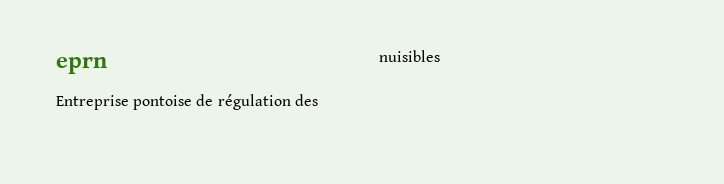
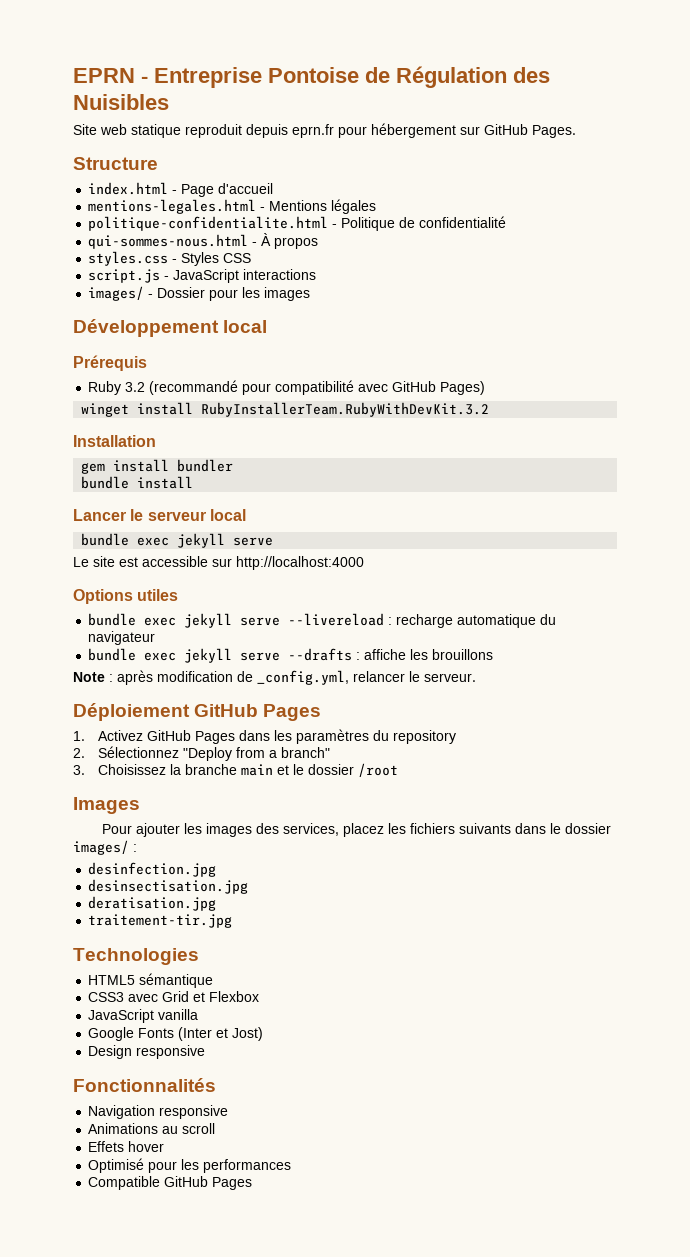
[56,57,107,74] [56,94,318,110] [379,50,440,62] eprn // Entreprise pontoise de régulation des nuisibles -> [73,66,550,88] [73,94,169,110] [73,123,576,138] [73,157,158,170] [88,182,274,197] [88,199,377,214] [88,216,507,231] [88,233,319,249] [88,251,252,266] [88,269,317,283] [88,286,311,301] [73,319,268,337] [73,355,147,371] [88,380,486,395] [81,402,490,417] [73,435,156,447] [81,459,234,474] [81,476,194,489] [73,509,246,521] [81,533,274,548] [73,556,364,570] [73,589,179,604] [88,613,557,628] [88,631,156,645] [88,648,494,663] [73,670,476,685] [73,703,322,721] [73,729,456,744] [73,746,330,761] [73,763,398,777] [73,797,140,814] [102,823,612,837] [73,840,137,855] [88,862,217,877] [88,879,249,894] [88,896,217,911] [88,914,233,928] [73,948,199,965] [88,973,214,988] [88,991,260,1002] [88,1009,199,1023] [88,1027,264,1041] [88,1045,206,1059] [73,1078,216,1092] [88,1105,229,1119] [88,1123,216,1134] [88,1141,165,1152] [88,1158,292,1173] [88,1176,253,1190] EPRN - Entreprise Pontoise de Régulation des Nuisibles // Site web statique reproduit depuis eprn.fr pour hébergement sur GitHub Pages. // Structure // index.html - Page d'accueil // mentions-legales.html - Mentions légales // politique-confidentialite.html - Politique de confidentialité // qui-sommes-nous.html - À propos // styles.css - Styles CSS // script.js - JavaScript interactions // images/ - Dossier pour les images // Développement local // Prérequis // Ruby 3.2 (recommandé pour compatibilité avec GitHub Pages) // winget install RubyInstallerTeam.RubyWithDevKit.3.2 // Installation // gem install bundler // bundle install // Lancer le serveur local // bundle exec jekyll serve // Le site est accessible sur http://localhost:4000 // Options utiles // bundle exec jekyll serve --livereload : recharge automatique du navigateur // bundle exec jekyll serve --drafts : affiche les brouillons // Note : après modification de _config.yml, relancer le serveur. // Déploiement GitHub Pages // 1. Activez GitHub Pages dans les paramètres du repository // 2. Sélectionnez "Deploy from a branch" // 3. Choisissez la branche main et le dossier /root // Images // Pour ajouter les images des services, placez les fichiers suivants dans le dossier images/ : // desinfection.jpg // desinsectisation.jpg // deratisation.jpg // traitement-tir.jpg // Technologies // HTML5 sémantique // CSS3 avec Grid et Flexbox // JavaScript vanilla // Google Fonts (Inter et Jost) // Design responsive // Fonctionnalités // Navigation responsive // Animations au scroll // Effets hover // Optimisé pour les performances // Compatible GitHub Pages

